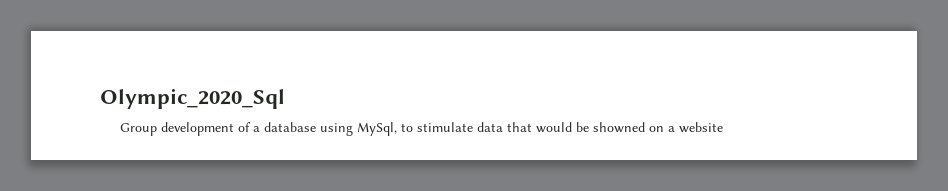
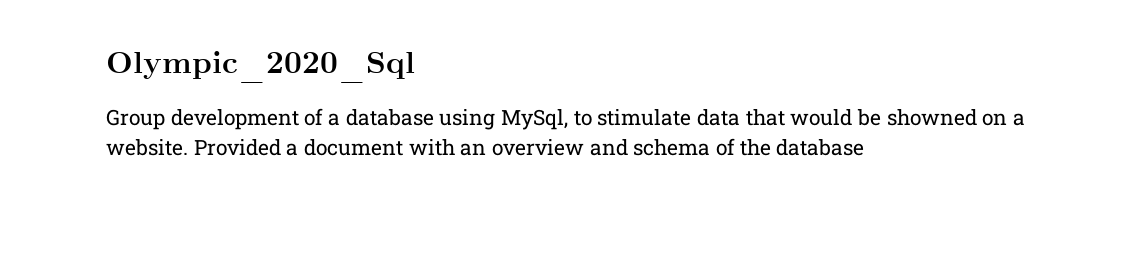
[678,122,723,133] website -> [106,138,865,156] website. Provided a document with an overview and schema of the database

